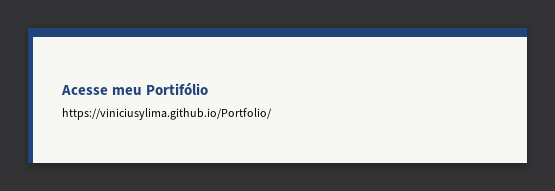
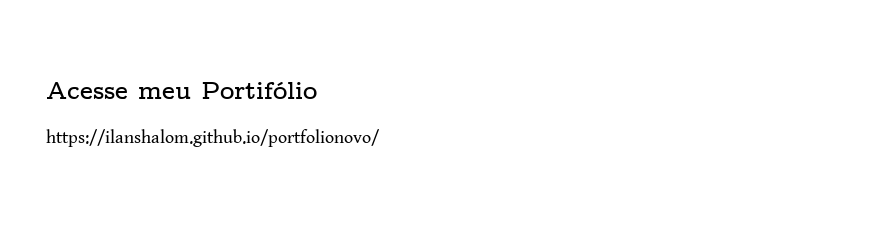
[62,108,272,120] https://viniciusylima.github.io/Portfolio/ -> [46,129,380,147] https://ilanshalom.github.io/portfolionovo/

